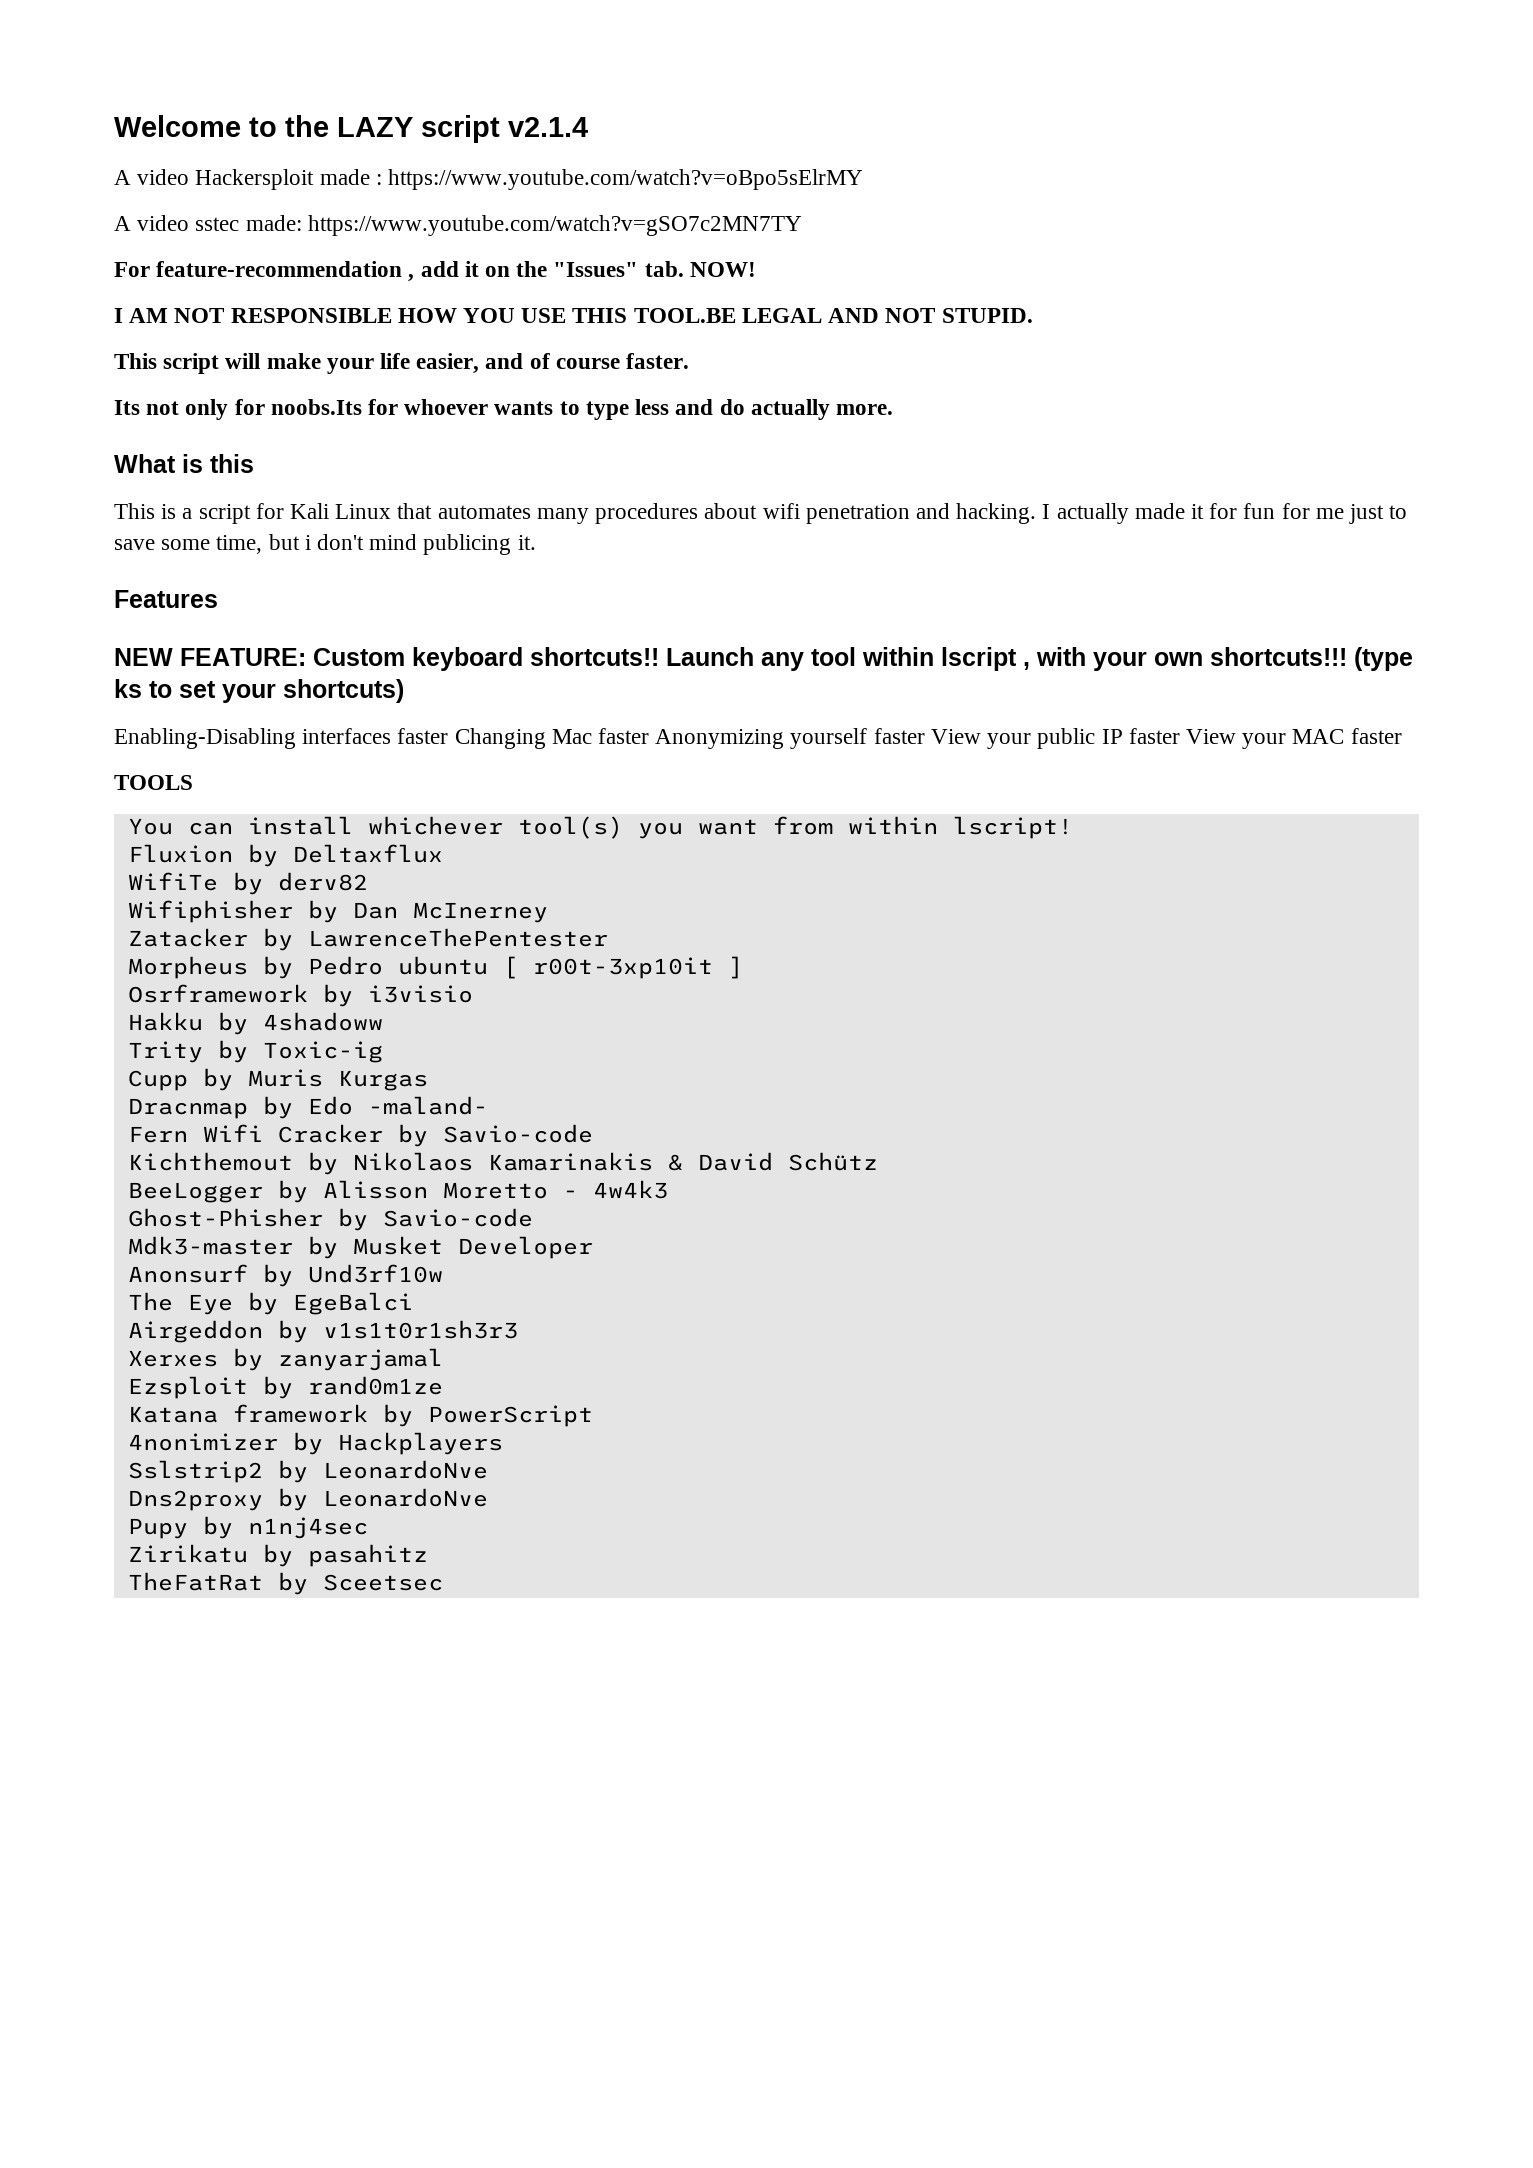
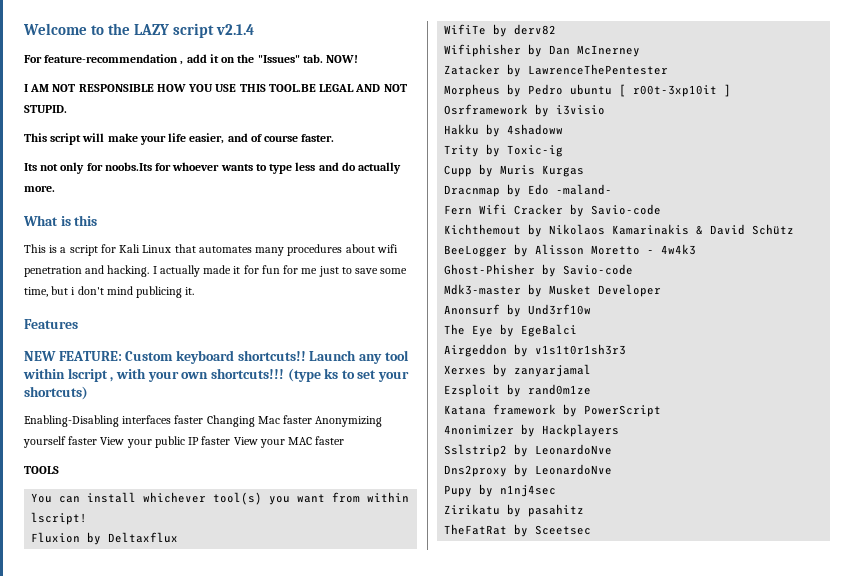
[114,169,864,190] [114,215,802,236] // A video Hackersploit made : https://www.youtube.com/watch?v=oBpo5sElrMY // A video sstec made: https://www.youtube.com/watch?v=gSO7c2MN7TY -> (255, 29) none

